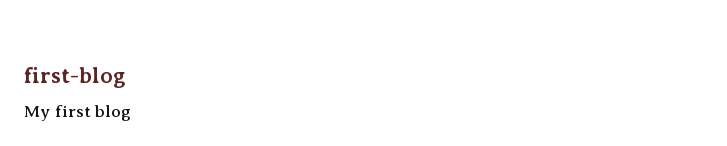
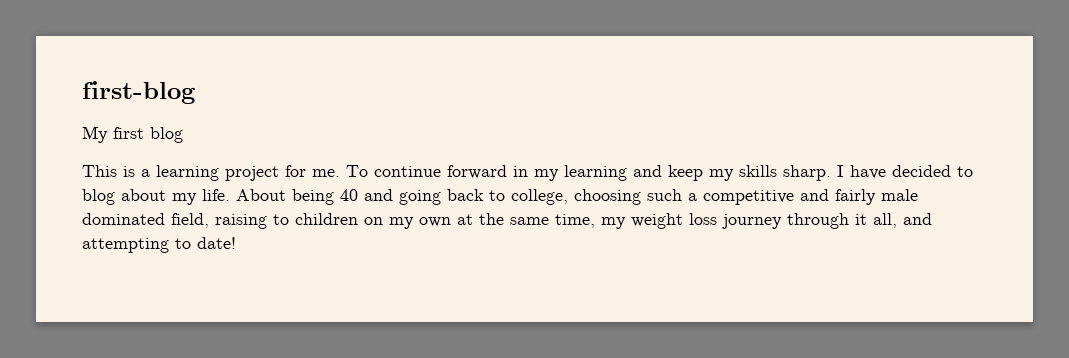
(132, 113) none -> [82,165,973,181] [82,189,918,205] [82,213,932,229] [82,237,236,253] // This is a learning project for me. To continue forward in my learning and keep my skills sharp. I have decided to blog about my life. About being 40 and going back to college, choosing such a competitive and fairly male dominated field, raising to children on my own at the same time, my weight loss journey through it all, and attempting to date!

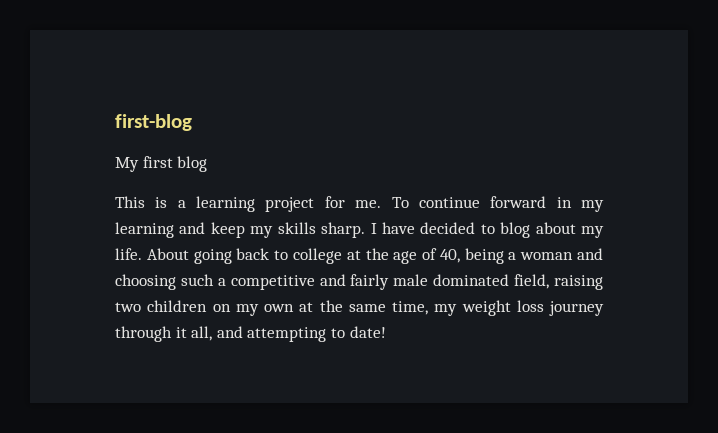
[292,189,568,205] being 40 and going back to college, -> [193,248,603,264] going back to college at the age of 40, being a woman and
[273,214,289,225] to -> [115,302,141,312] two

